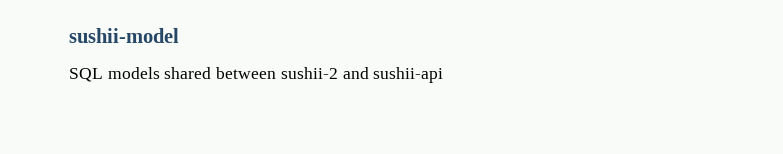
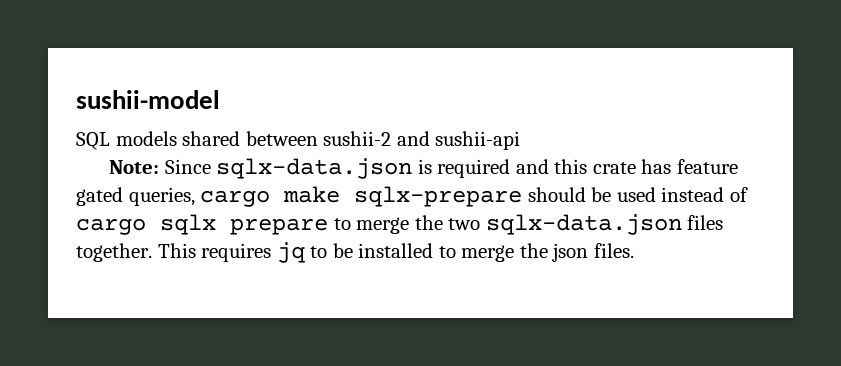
(444, 75) none -> [109,158,738,179] [76,186,748,207] [76,214,724,235] [76,242,634,263] // Note: Since sqlx-data.json is required and this crate has feature gated queries, cargo make sqlx-prepare should be used instead of cargo sqlx prepare to merge the two sqlx-data.json files together. This requires jq to be installed to merge the json files.

